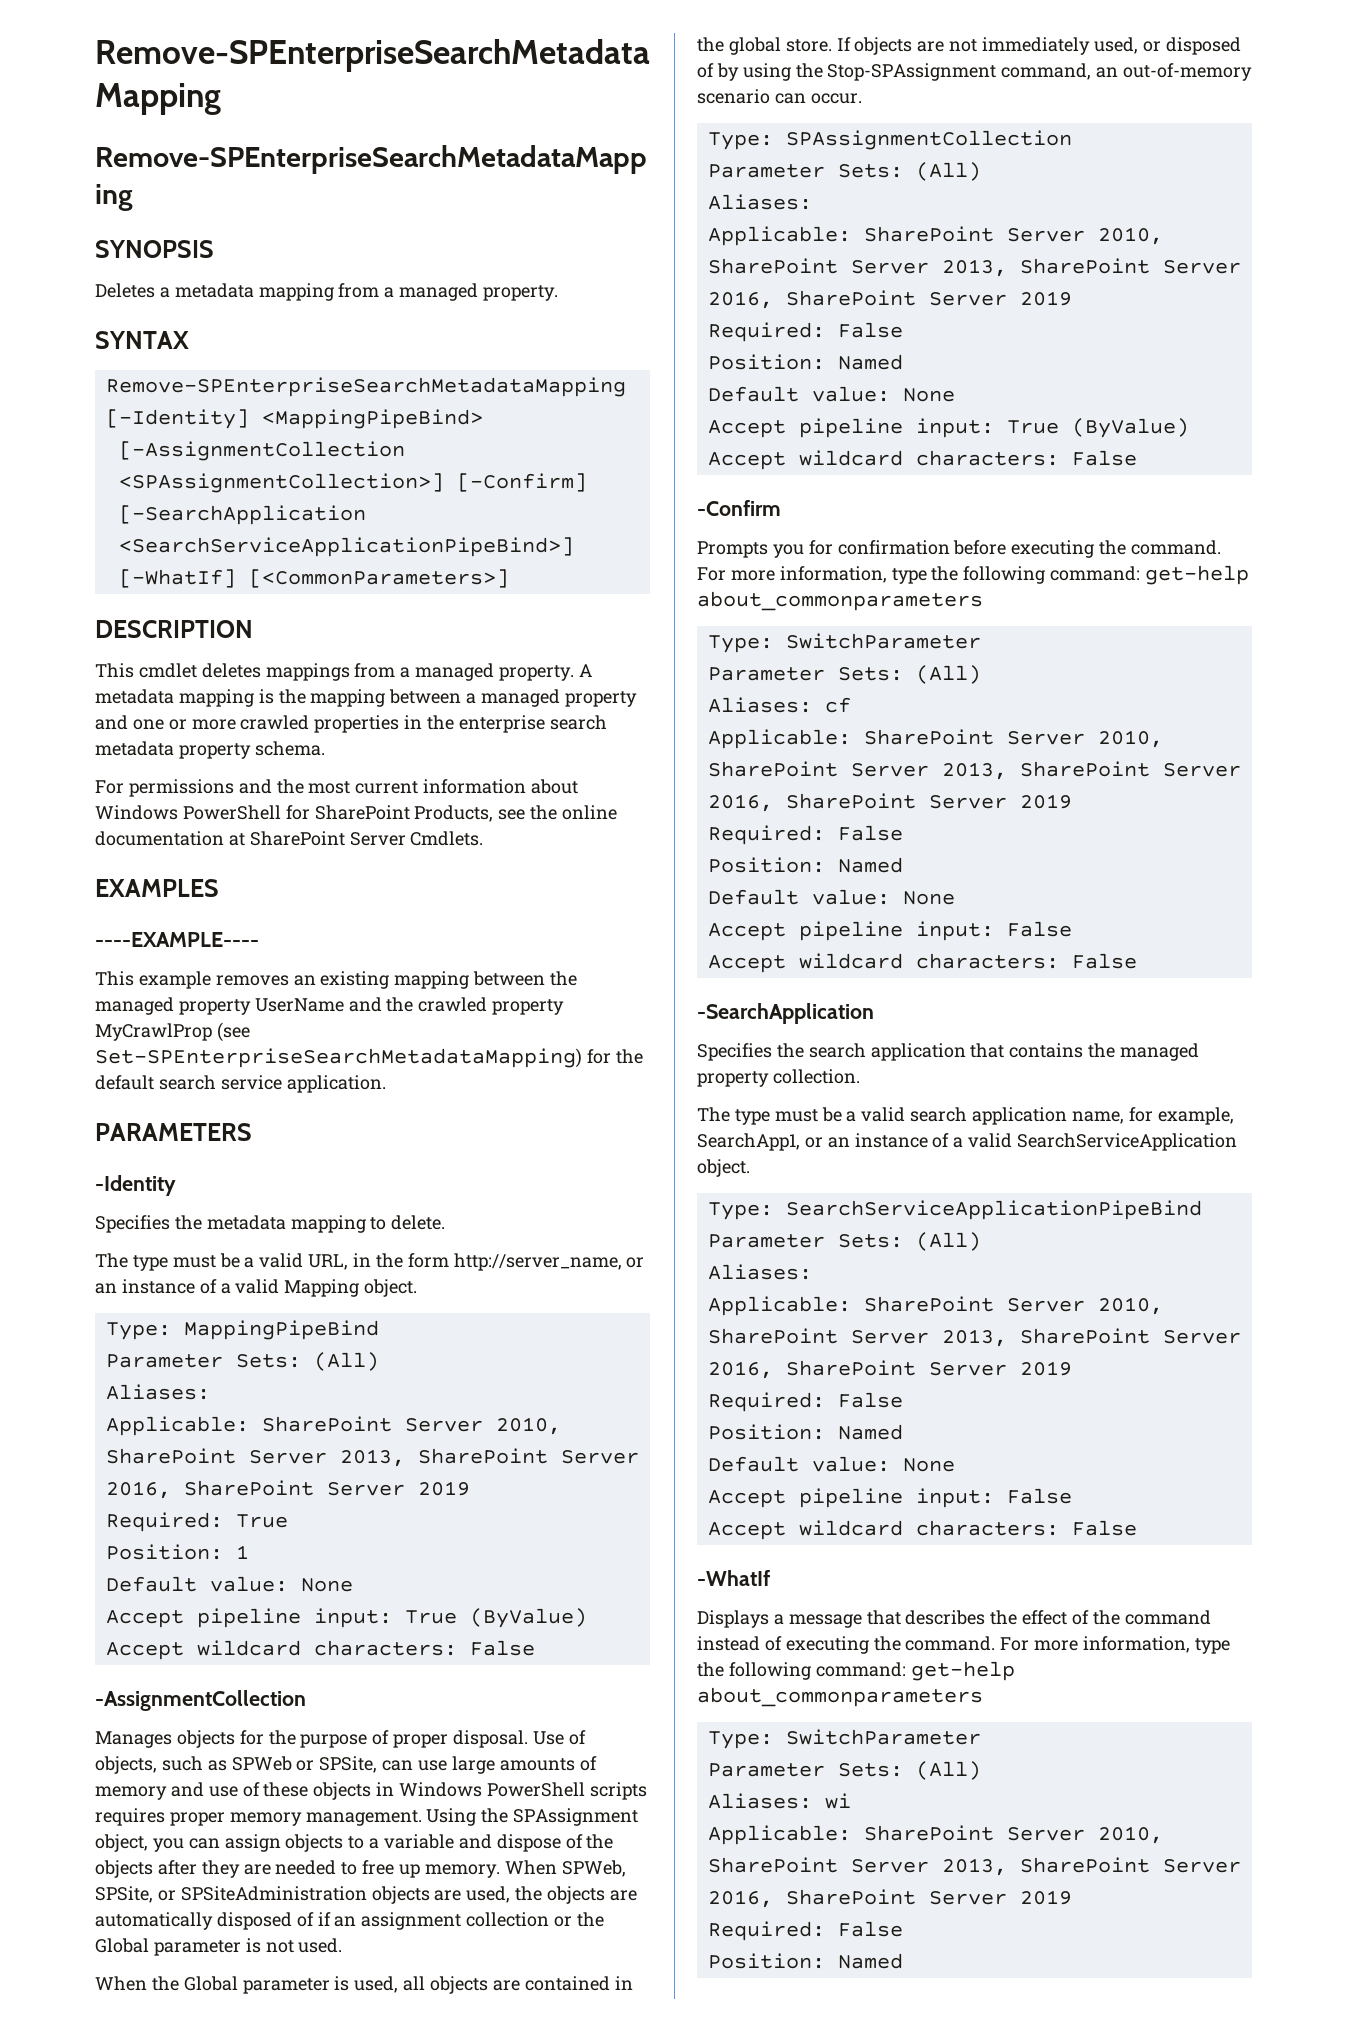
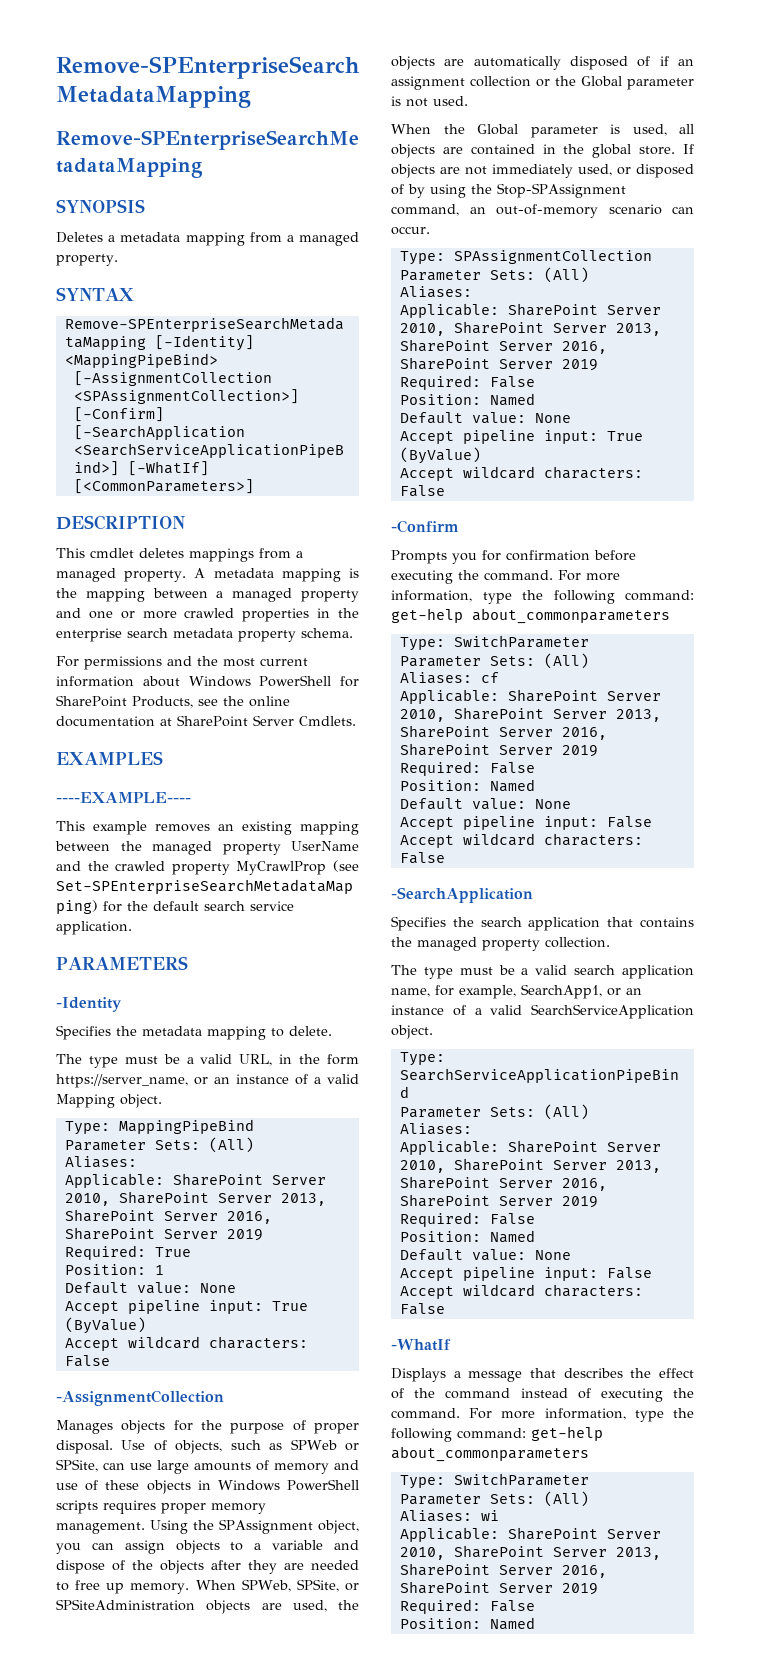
[453,1253,622,1271] http://server_name, -> [56,1074,188,1088] https://server_name,

